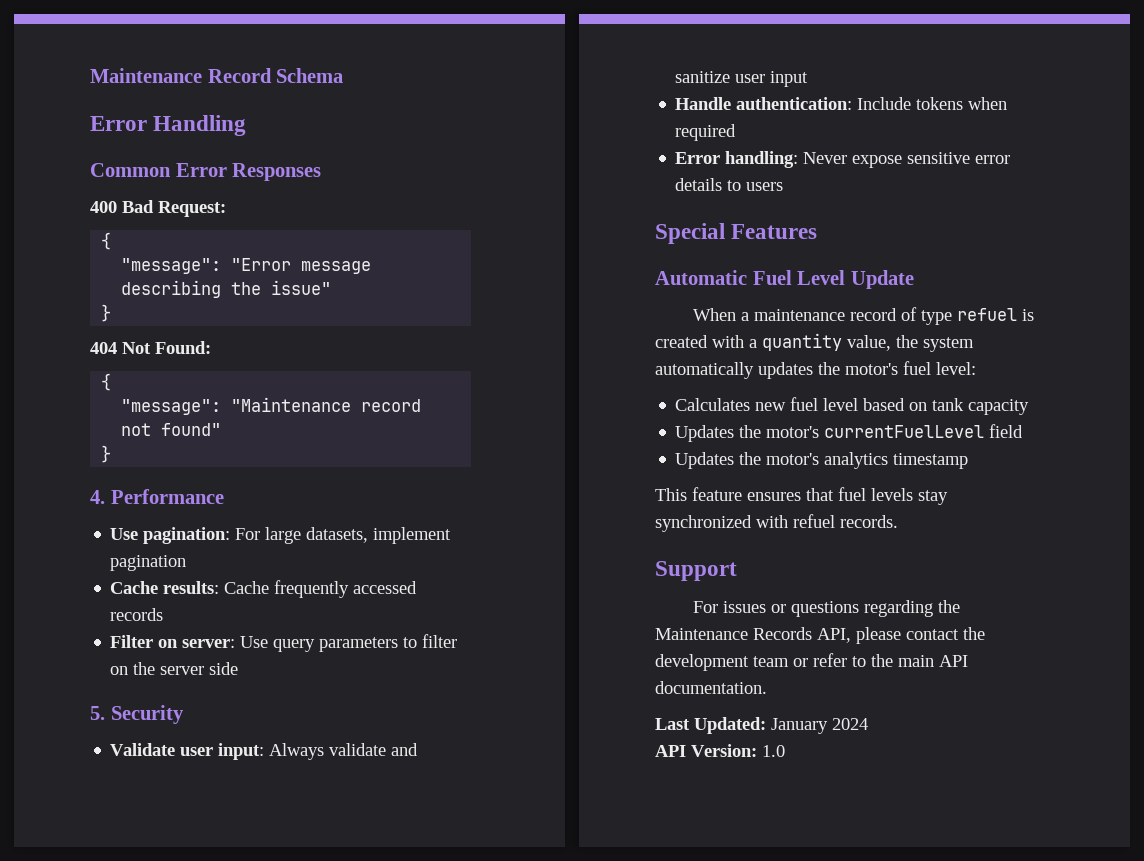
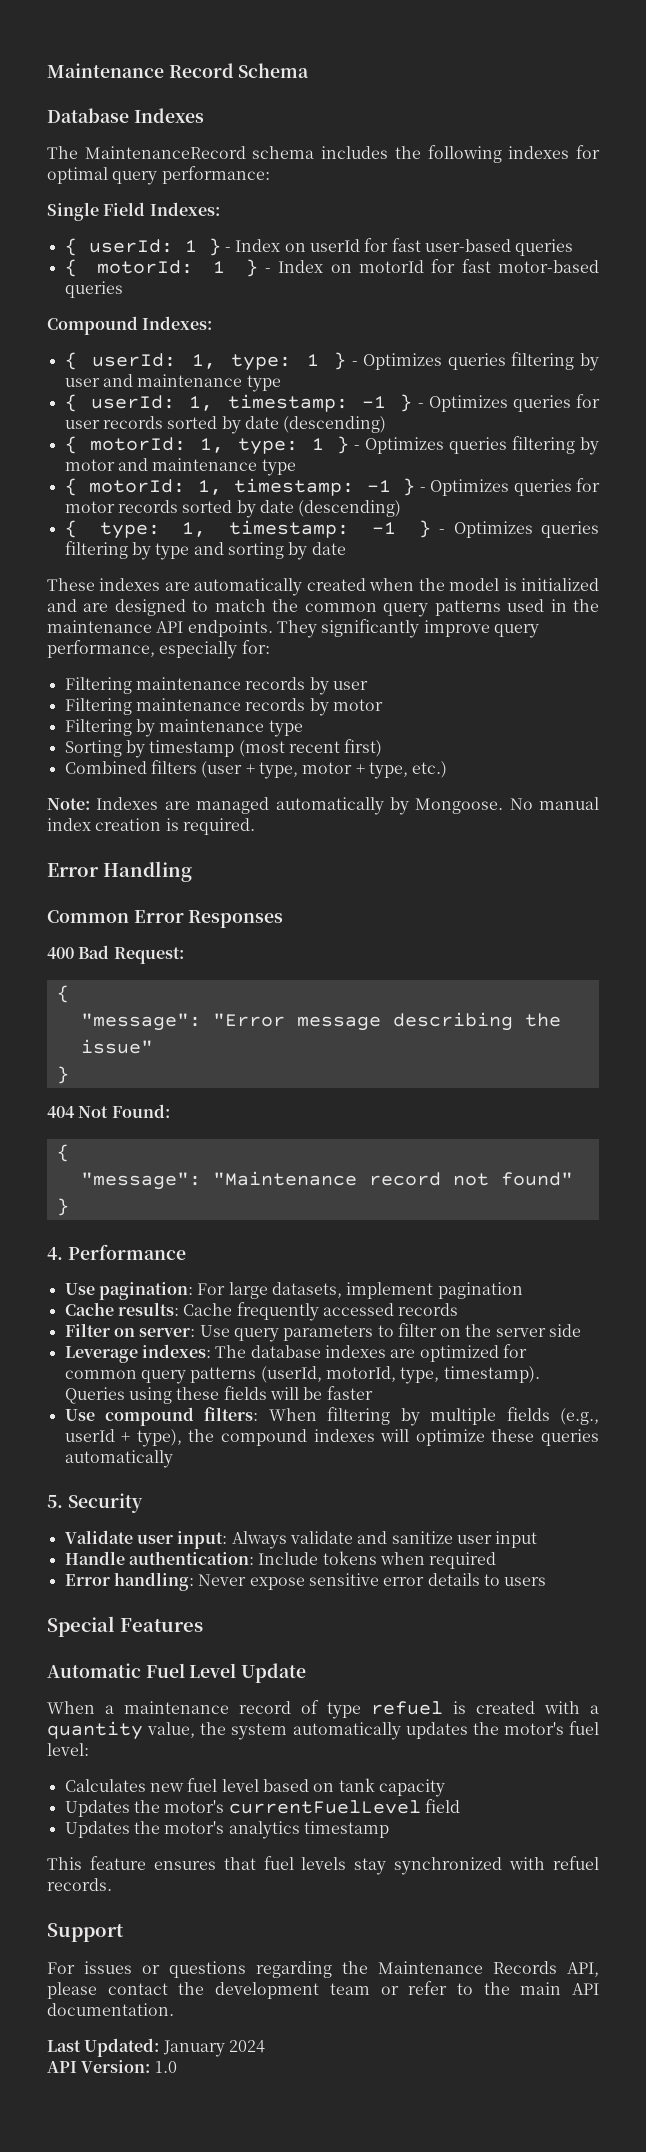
(344, 75) none -> [47,108,204,123] [47,145,600,163] [47,166,270,185] [47,202,220,221] [64,238,574,256] [64,259,599,277] [64,281,123,298] [47,316,213,335] [64,352,599,371] [64,374,281,392] [64,394,600,412] [64,416,387,434] [64,436,599,455] [64,458,296,476] [64,478,600,496] [64,500,402,518] [64,520,599,539] [64,541,346,560] [47,578,599,596] [47,599,599,617] [47,619,539,638] [47,640,270,659] [64,677,368,695] [64,698,383,716] [64,719,303,737] [64,739,383,758] [64,760,448,779] [47,797,599,815] [47,818,255,835] // Database Indexes // The MaintenanceRecord schema includes the following indexes for optimal query performance: // Single Field Indexes: // { userId: 1 } - Index on userId for fast user-based queries // { motorId: 1 } - Index on motorId for fast motor-based queries // Compound Indexes: // { userId: 1, type: 1 } - Optimizes queries filtering by user and maintenance type // { userId: 1, timestamp: -1 } - Optimizes queries for user records sorted by date (descending) // { motorId: 1, type: 1 } - Optimizes queries filtering by motor and maintenance type // { motorId: 1, timestamp: -1 } - Optimizes queries for motor records sorted by date (descending) // { type: 1, timestamp: -1 } - Optimizes queries filtering by type and sorting by date // These indexes are automatically created when the model is initialized and are designed to match the common query patterns used in the maintenance API endpoints. They significantly improve query performance, especially for: // Filtering maintenance records by user // Filtering maintenance records by motor // Filtering by maintenance type // Sorting by timestamp (most recent first) // Combined filters (user + type, motor + type, etc.) // Note: Indexes are managed automatically by Mongoose. No manual index creation is required.
(239, 668) none -> [64,1344,527,1363] [64,1366,540,1384] [64,1386,373,1404] [64,1407,599,1426] [64,1429,600,1447] [64,1450,173,1468] // Leverage indexes: The database indexes are optimized for common query patterns (userId, motorId, type, timestamp). Queries using these fields will be faster // Use compound filters: When filtering by multiple fields (e.g., userId + type), the compound indexes will optimize these queries automatically

